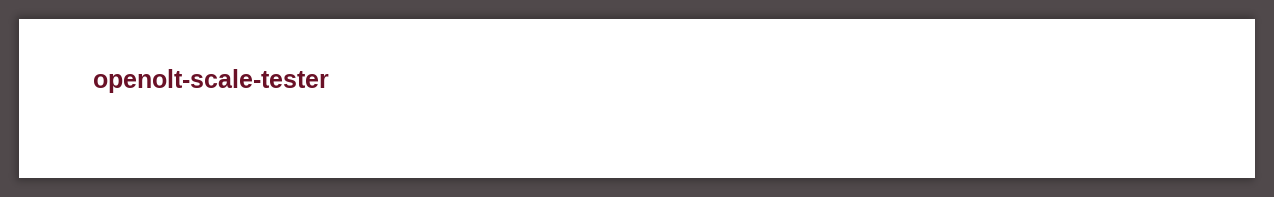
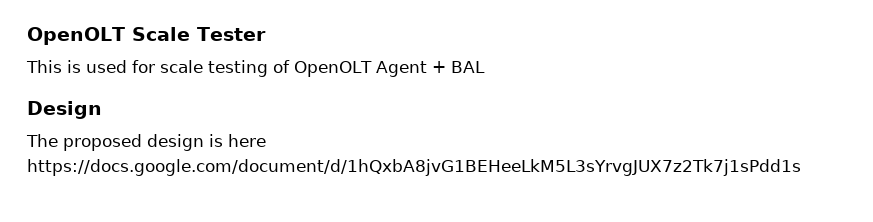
[93,69,329,93] openolt-scale-tester -> [27,27,266,45] [26,60,485,77] [27,101,102,119] [26,134,266,151] [27,159,801,176] OpenOLT Scale Tester // This is used for scale testing of OpenOLT Agent + BAL // Design // The proposed design is here https://docs.google.com/document/d/1hQxbA8jvG1BEHeeLkM5L3sYrvgJUX7z2Tk7j1sPdd1s

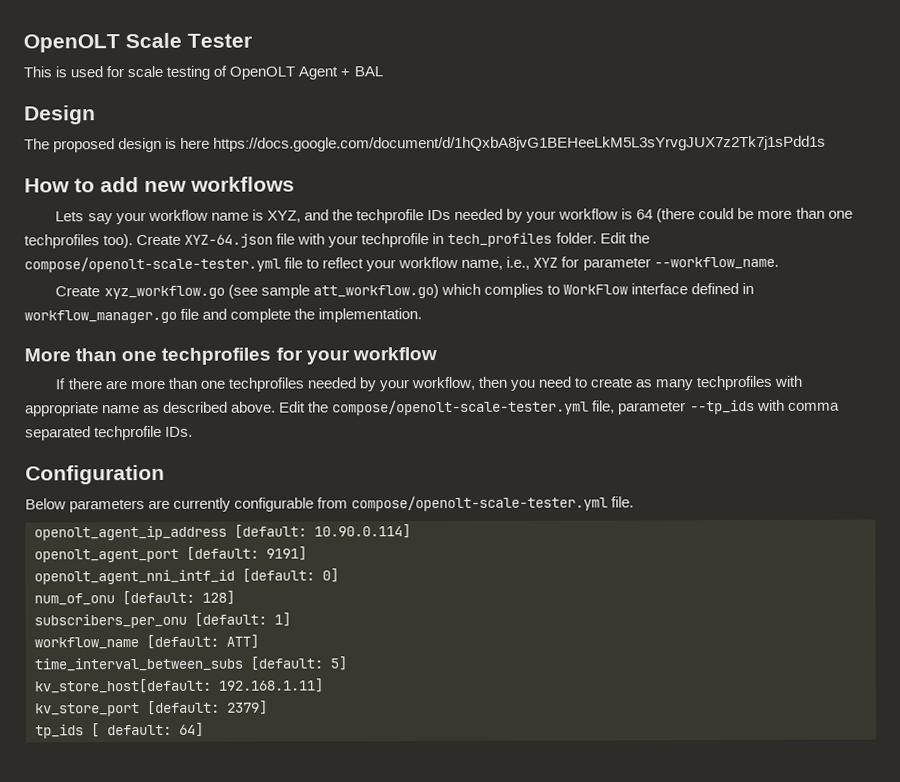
(801, 167) none -> [24,176,295,193] [55,207,853,225] [24,232,650,249] [24,256,779,273] [55,282,755,300] [24,308,423,324] [24,347,437,365] [55,375,803,392] [25,399,840,417] [25,425,194,441] [25,464,165,485] [25,495,635,513] [34,524,411,541] [34,546,307,563] [34,568,339,585] [34,590,235,606] [34,612,291,629] [34,634,259,650] [34,656,347,672] [34,678,323,694] [35,700,268,717] [35,722,204,739] // How to add new workflows // Lets say your workflow name is XYZ, and the techprofile IDs needed by your workflow is 64 (there could be more than one techprofiles too). Create XYZ-64.json file with your techprofile in tech_profiles folder. Edit the compose/openolt-scale-tester.yml file to reflect your workflow name, i.e., XYZ for parameter --workflow_name. // Create xyz_workflow.go (see sample att_workflow.go) which complies to WorkFlow interface defined in workflow_manager.go file and complete the implementation. // More than one techprofiles for your workflow // If there are more than one techprofiles needed by your workflow, then you need to create as many techprofiles with appropriate name as described above. Edit the compose/openolt-scale-tester.yml file, parameter --tp_ids with comma separated techprofile IDs. // Configuration // Below parameters are currently configurable from compose/openolt-scale-tester.yml file. // openolt_agent_ip_address [default: 10.90.0.114] // openolt_agent_port [default: 9191] // openolt_agent_nni_intf_id [default: 0] // num_of_onu [default: 128] // subscribers_per_onu [default: 1] // workflow_name [default: ATT] // time_interval_between_subs [default: 5] // kv_store_host[default: 192.168.1.11] // kv_store_port [default: 2379] // tp_ids [ default: 64]

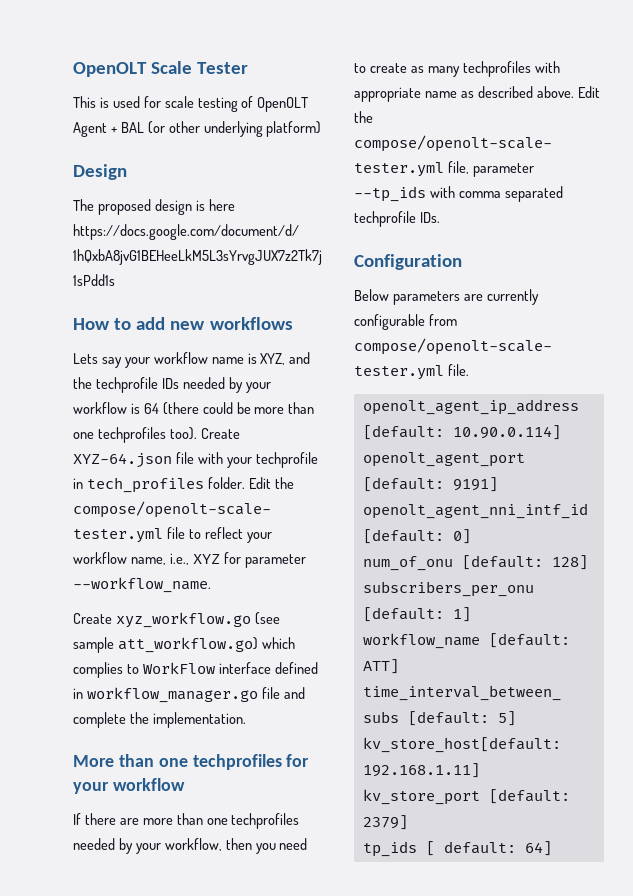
(383, 71) none -> [147,121,322,137] (or other underlying platform)

